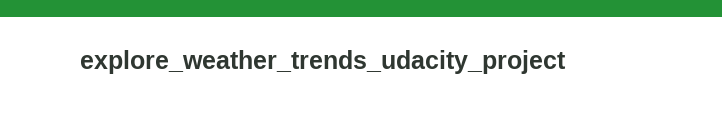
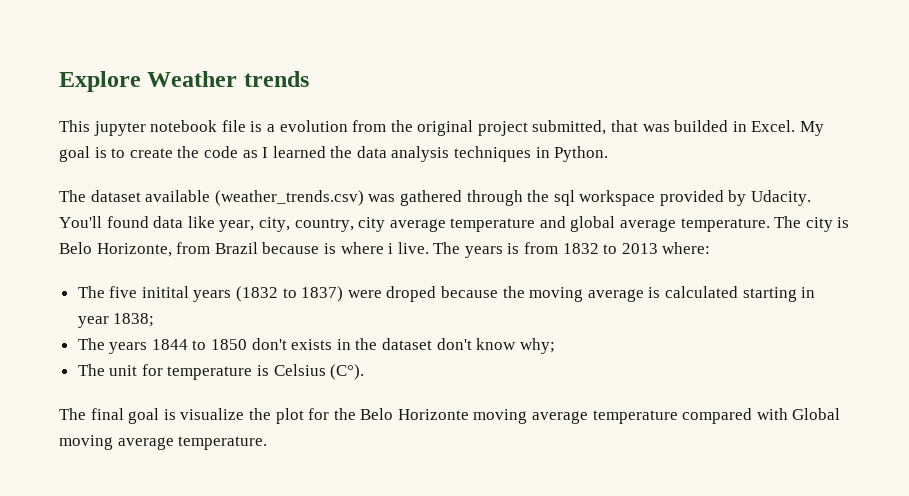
[80,50,566,74] explore_weather_trends_udacity_project -> [59,71,309,92] [59,120,825,136] [59,146,609,162] [59,190,812,206] [59,216,850,232] [59,242,711,258] [77,286,816,302] [77,313,155,328] [77,338,555,354] [77,364,365,380] [59,408,841,424] [59,435,268,450] Explore Weather trends // This jupyter notebook file is a evolution from the original project submitted, that was builded in Excel. My goal is to create the code as I learned the data analysis techniques in Python. // The dataset available (weather_trends.csv) was gathered through the sql workspace provided by Udacity. You'll found data like year, city, country, city average temperature and global average temperature. The city is Belo Horizonte, from Brazil because is where i live. The years is from 1832 to 2013 where: // The five initital years (1832 to 1837) were droped because the moving average is calculated starting in year 1838; // The years 1844 to 1850 don't exists in the dataset don't know why; // The unit for temperature is Celsius (C°). // The final goal is visualize the plot for the Belo Horizonte moving average temperature compared with Global moving average temperature.

